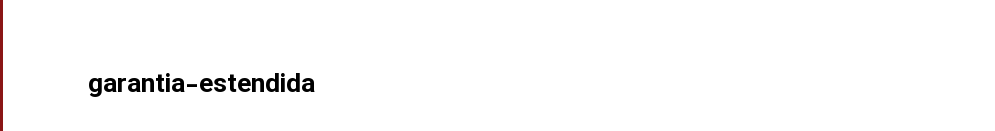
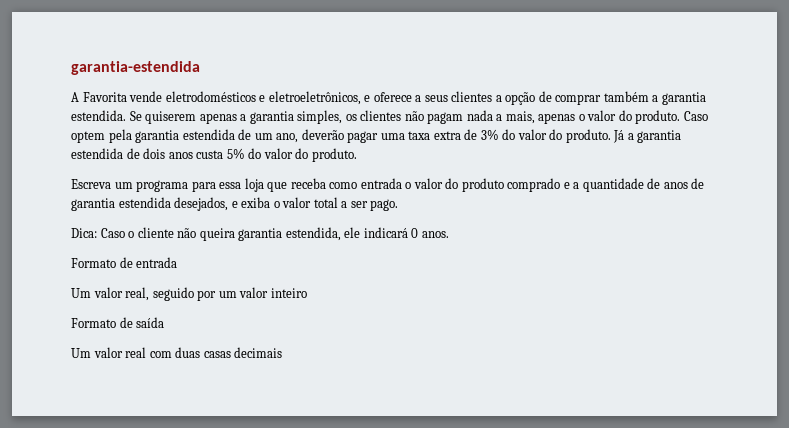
(315, 85) none -> [71,91,706,105] [71,110,708,124] [71,129,682,143] [71,148,357,162] [71,178,705,192] [71,197,399,211] [71,227,449,241] [71,257,178,268] [71,287,307,301] [71,317,165,328] [71,347,283,358] // A Favorita vende eletrodomésticos e eletroeletrônicos, e oferece a seus clientes a opção de comprar também a garantia estendida. Se quiserem apenas a garantia simples, os clientes não pagam nada a mais, apenas o valor do produto. Caso optem pela garantia estendida de um ano, deverão pagar uma taxa extra de 3% do valor do produto. Já a garantia estendida de dois anos custa 5% do valor do produto. // Escreva um programa para essa loja que receba como entrada o valor do produto comprado e a quantidade de anos de garantia estendida desejados, e exiba o valor total a ser pago. // Dica: Caso o cliente não queira garantia estendida, ele indicará 0 anos. // Formato de entrada // Um valor real, seguido por um valor inteiro // Formato de saída // Um valor real com duas casas decimais

